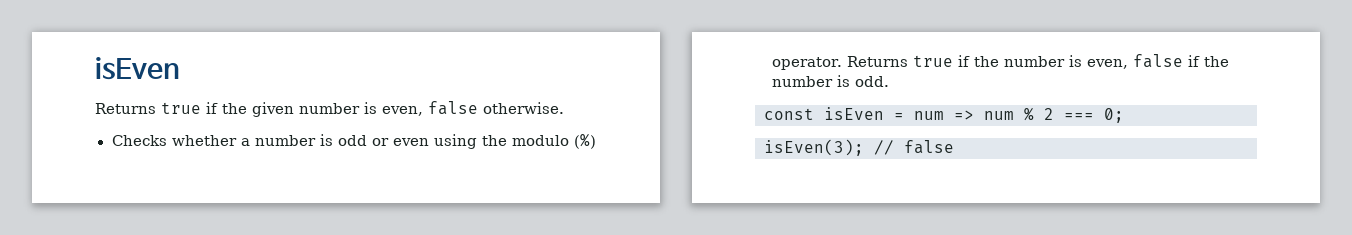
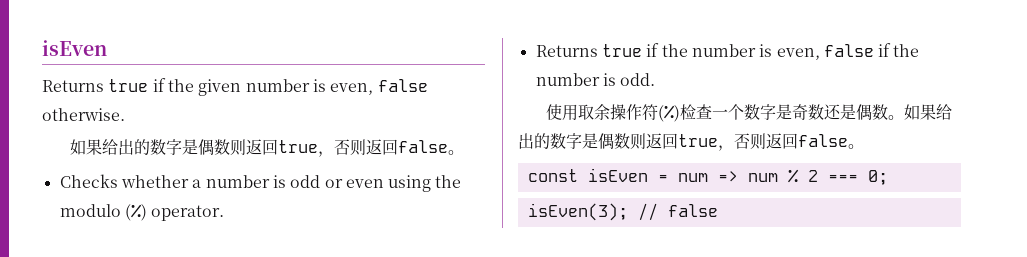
(564, 108) none -> [69,139,464,157] // 如果给出的数字是偶数则返回true，否则返回false。
(843, 63) none -> (225, 213) //
(889, 81) none -> [545,104,952,122] [518,133,864,151] // 使用取余操作符(%)检查一个数字是奇数还是偶数。如果给出的数字是偶数则返回true，否则返回false。

